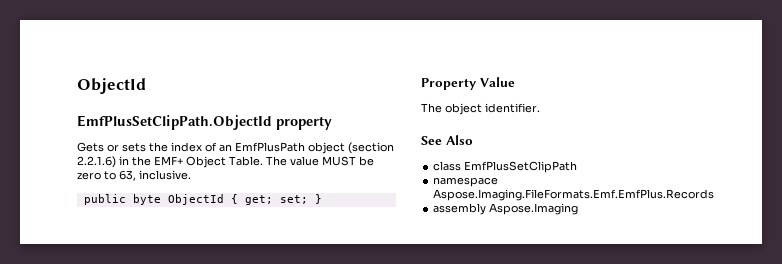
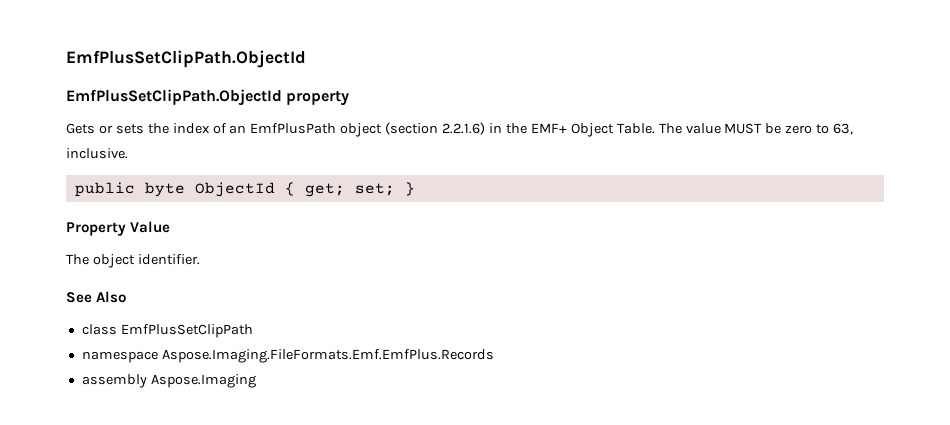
[77,78,146,94] ObjectId -> [66,50,306,68] EmfPlusSetClipPath.ObjectId

